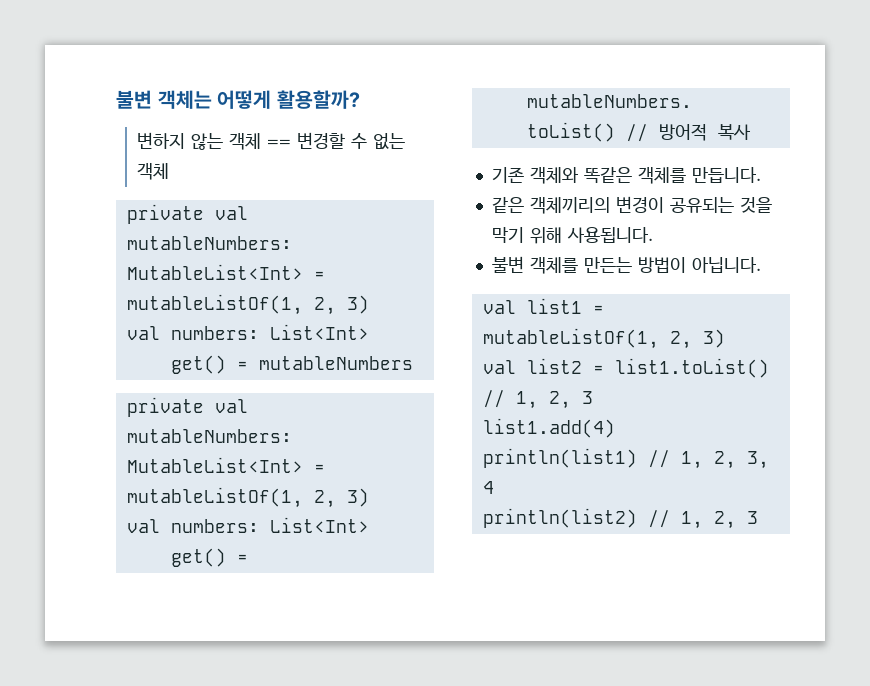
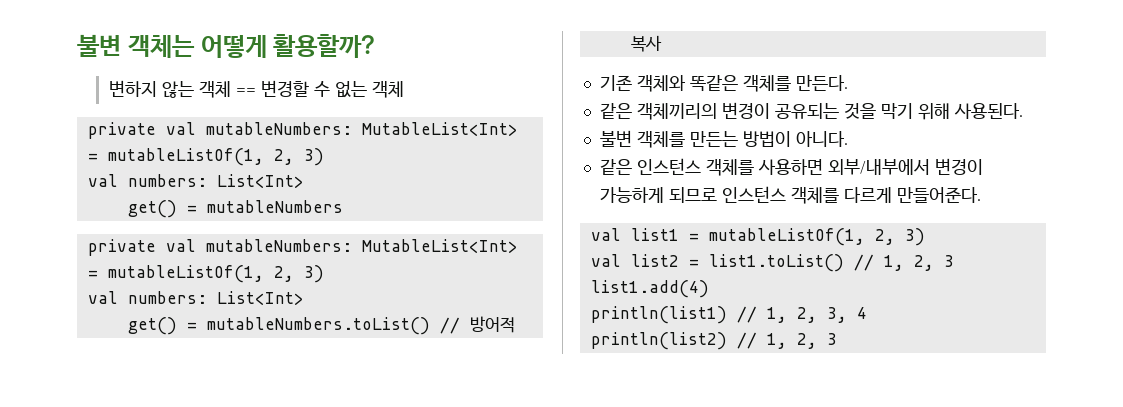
[691,167,761,183] 만듭니다. -> [795,75,848,91] 만든다.
[566,227,653,243] 사용됩니다. -> [953,103,1023,119] 사용된다.
[691,257,761,273] 아닙니다. -> [795,131,848,147] [599,158,983,176] [599,186,981,204] 아니다. // 같은 인스턴스 객체를 사용하면 외부/내부에서 변경이 가능하게 되므로 인스턴스 객체를 다르게 만들어준다.

